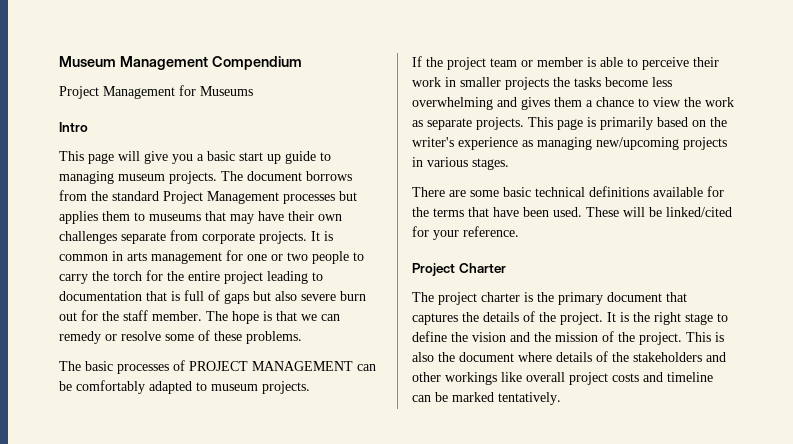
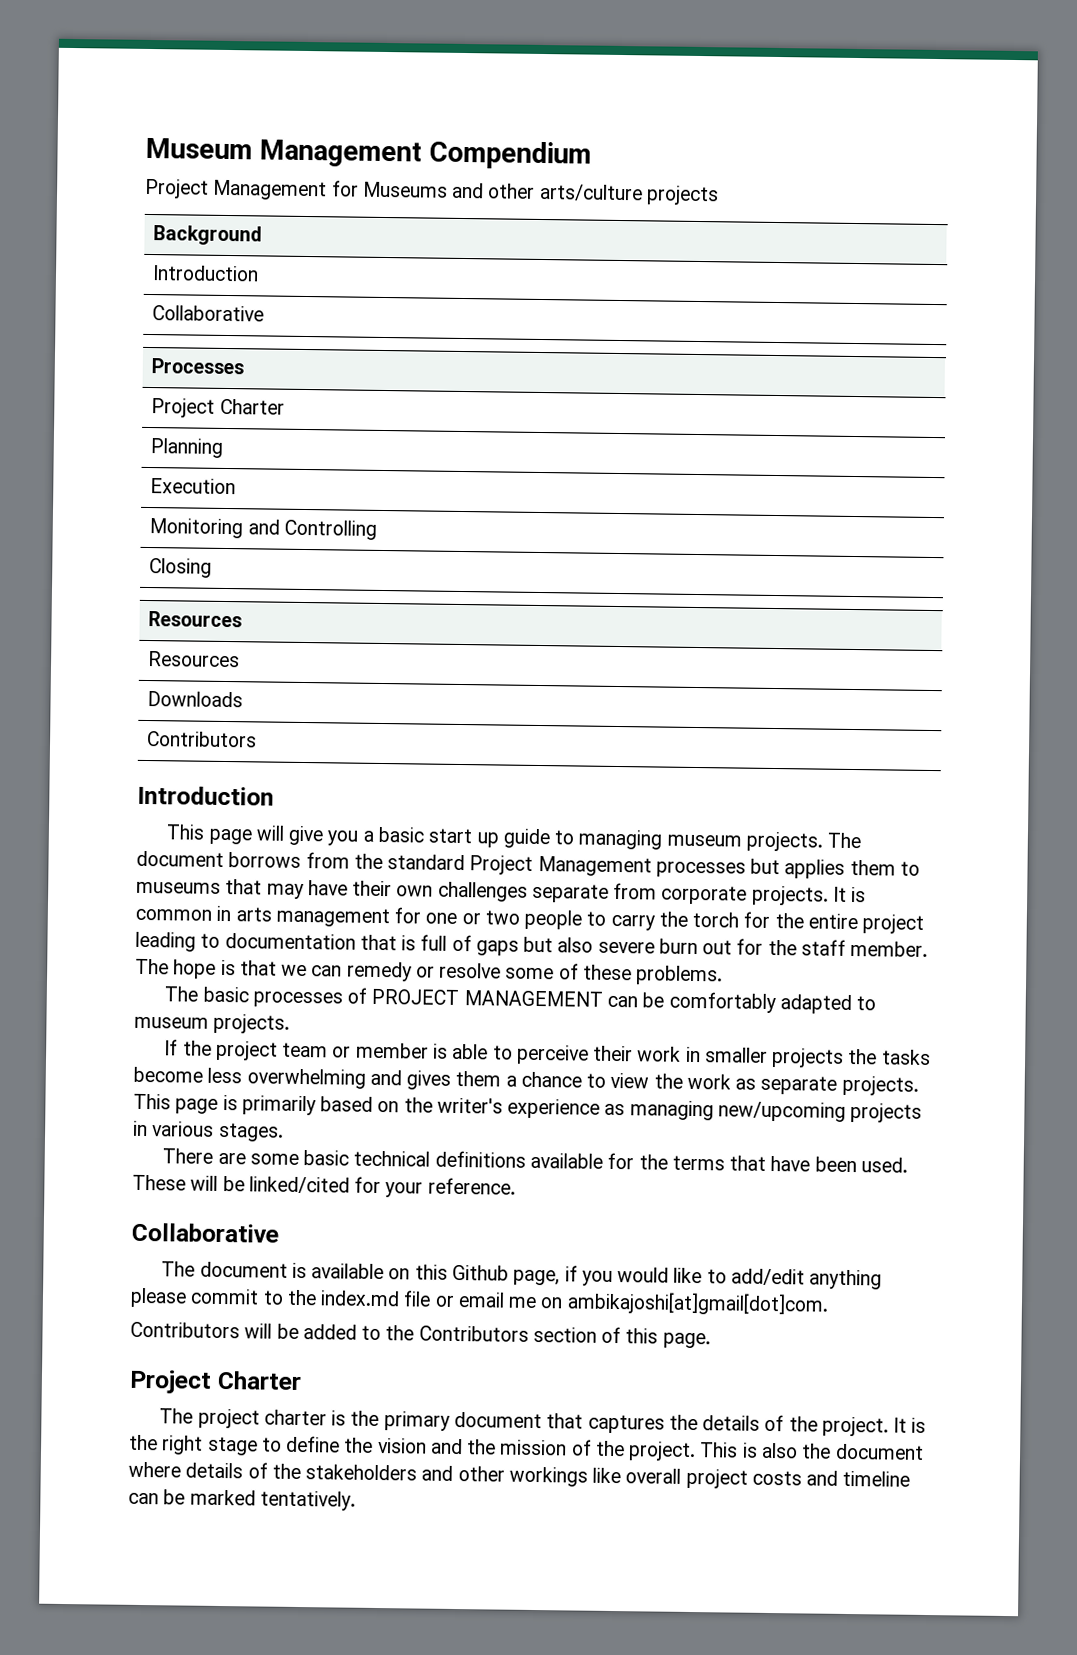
[59,122,88,132] // Intro -> [452,182,719,206] [153,225,263,246] [152,265,260,282] [152,305,265,322] [151,358,245,375] [151,398,285,418] [150,438,224,458] [150,478,237,495] [149,518,377,540] [149,558,213,578] [148,611,243,628] [148,651,241,668] [147,691,244,708] [147,731,258,748] [137,785,274,806] and other arts/culture projects // Background // Introduction // Collaborative // Processes // Project Charter // Planning // Execution // Monitoring and Controlling // Closing // Resources // Resources // Downloads // Contributors // Introduction
(519, 231) none -> [131,1222,279,1243] [161,1261,883,1290] [130,1287,829,1316] [130,1321,711,1349] // Collaborative // The document is available on this Github page, if you would like to add/edit anything please commit to the index.md file or email me on ambikajoshi[at]gmail[dot]com. // Contributors will be added to the Contributors section of this page.

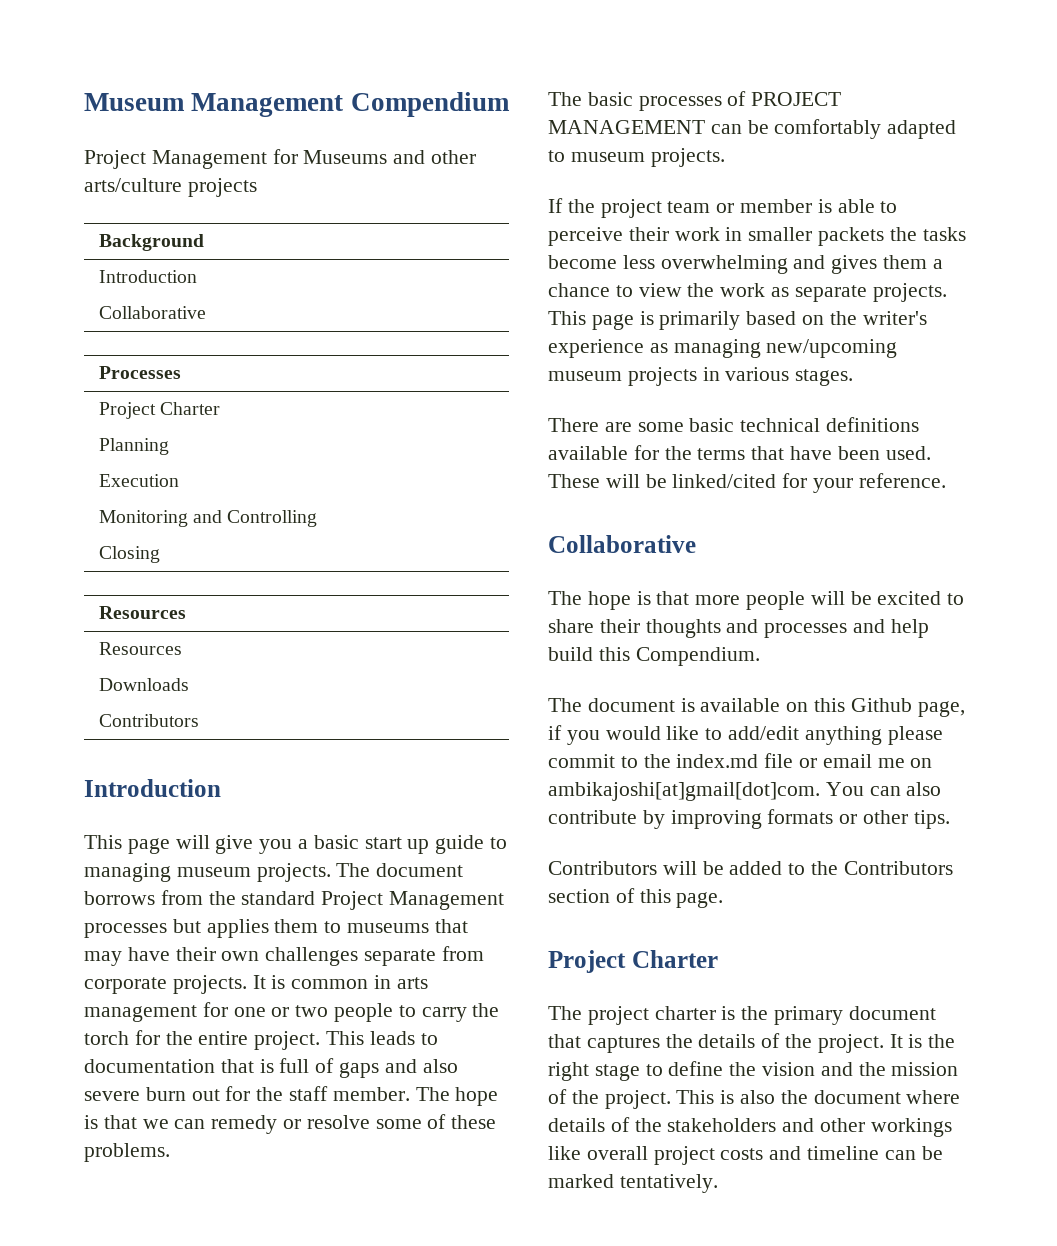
[862,914,925,934] [135,931,196,952] project leading -> [254,1031,415,1050] project. This leads
[523,936,554,953] but -> [384,1059,417,1073] and
[771,1047,845,1068] projects -> [818,227,885,246] packets
(846, 1111) none -> [548,371,622,381] museum
(279, 1232) none -> [548,591,965,610] [548,619,929,638] [548,647,760,666] // The hope is that more people will be excited to share their thoughts and processes and help build this Compendium.
(829, 1303) none -> [825,782,942,796] [548,809,950,829] You can also contribute by improving formats or other tips.

